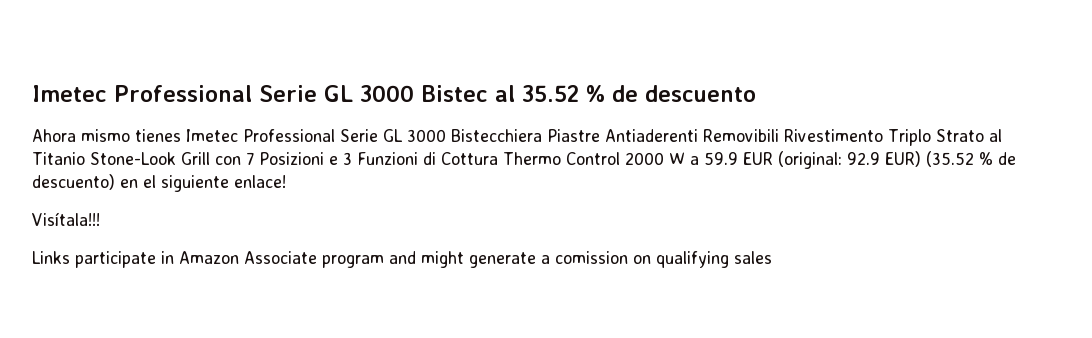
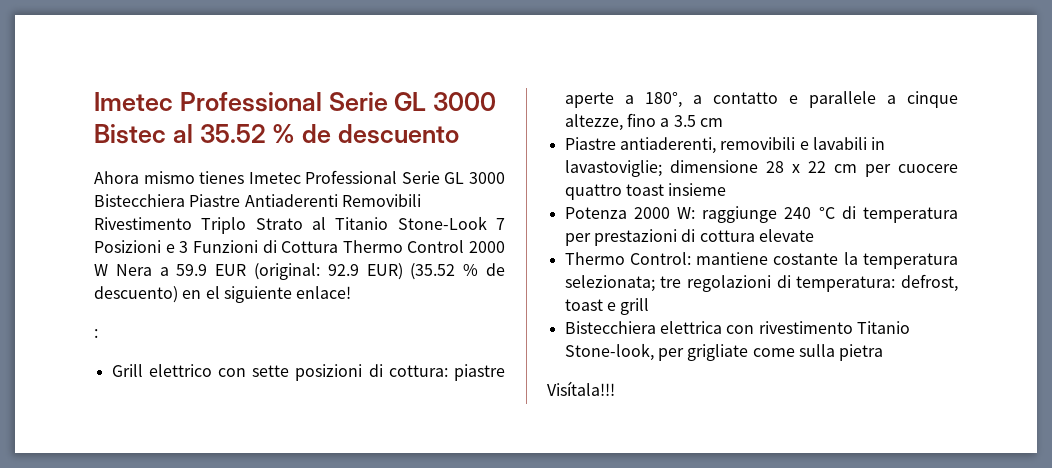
[181,152,241,165] Grill con -> (487, 223) none
(685, 158) none -> [115,264,152,276] Nera
[32,212,100,226] [32,251,772,268] Visítala!!! // Links participate in Amazon Associate program and might generate a comission on qualifying sales -> [94,329,98,338] [111,364,505,381] [564,91,958,108] [564,113,723,131] [564,137,886,154] [564,160,958,177] [564,183,727,200] [564,206,958,223] [564,229,814,246] [564,252,958,269] [564,274,958,292] [564,298,650,315] [564,321,910,334] [564,343,884,361] [547,381,615,396] : // Grill elettrico con sette posizioni di cottura: piastre aperte a 180°, a contatto e parallele a cinque altezze, fino a 3.5 cm // Piastre antiaderenti, removibili e lavabili in lavastoviglie; dimensione 28 x 22 cm per cuocere quattro toast insieme // Potenza 2000 W: raggiunge 240 °C di temperatura per prestazioni di cottura elevate // Thermo Control: mantiene costante la temperatura selezionata; tre regolazioni di temperatura: defrost, toast e grill // Bistecchiera elettrica con rivestimento Titanio Stone-look, per grigliate come sulla pietra // Visítala!!!

